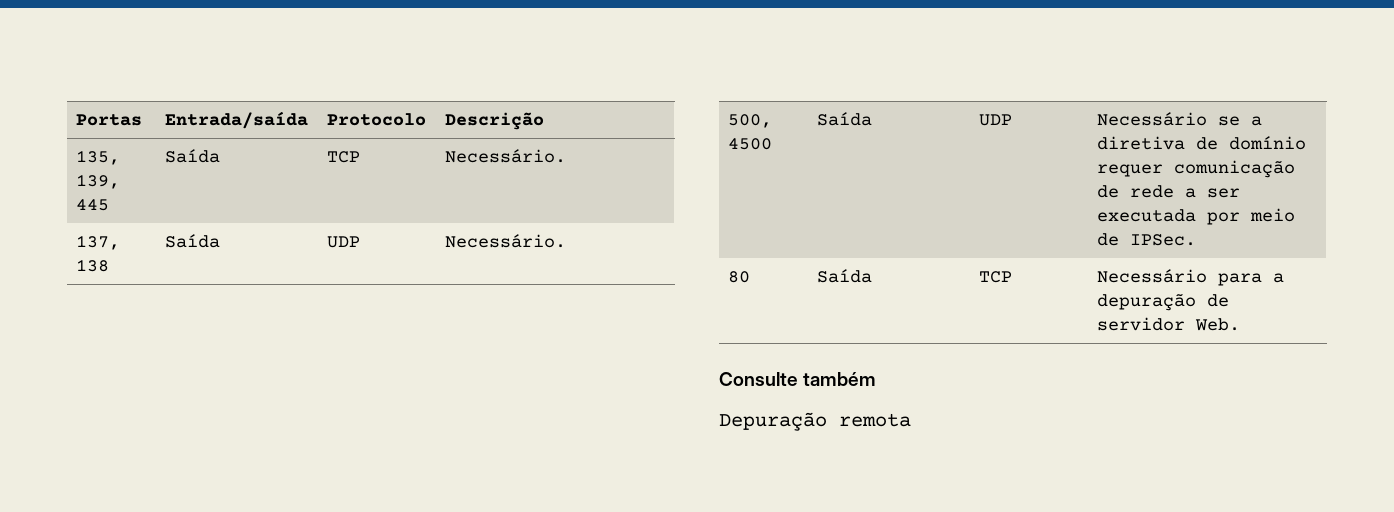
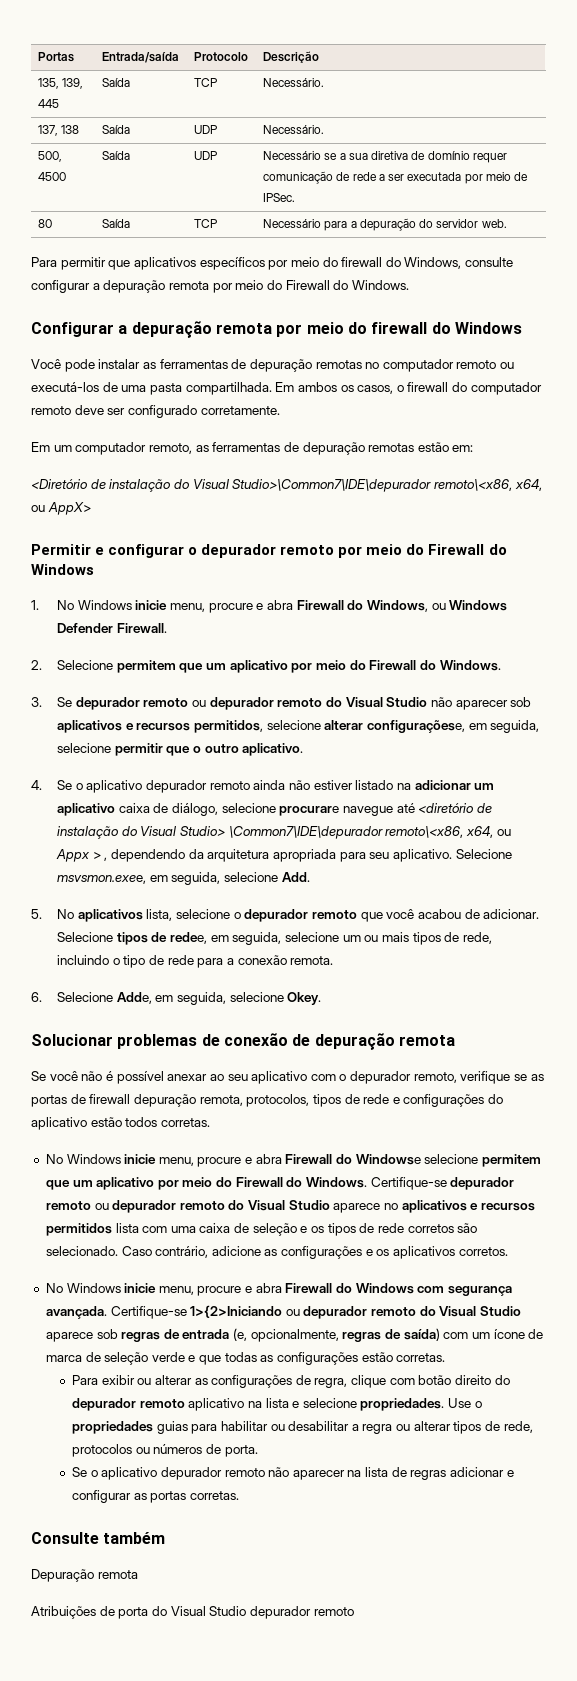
(1263, 121) none -> [348,153,368,160] sua
[1207,294,1230,307] [1097,317,1241,331] [719,372,877,386] [719,412,911,431] de servidor Web. // Consulte também // Depuração remota -> [419,219,507,228] [31,257,514,270] [31,280,409,293] [31,321,522,338] [31,359,515,372] [31,382,542,395] [31,405,280,418] [31,442,474,455] [31,479,542,492] [31,502,91,515] [31,544,507,558] [31,564,94,575] [31,600,508,613] [57,623,167,633] [31,660,501,673] [31,697,532,710] [57,720,540,733] [57,743,304,756] [31,780,495,793] [57,803,492,816] [57,826,511,839] [56,849,512,862] [57,872,310,885] [31,909,540,922] [57,932,492,945] [57,955,334,968] [31,992,322,1005] [31,1033,455,1050] [31,1071,544,1084] [31,1094,504,1107] [31,1117,210,1130] [45,1154,541,1167] [45,1177,515,1190] [45,1200,535,1213] [45,1223,478,1236] [45,1246,508,1259] [45,1283,512,1296] [45,1305,522,1319] [45,1328,544,1342] [45,1352,446,1365] [71,1375,510,1388] [71,1398,482,1411] [71,1421,533,1434] [71,1444,258,1457] [71,1467,514,1480] [71,1490,239,1503] [31,1532,166,1544] [31,1569,138,1582] [31,1606,354,1619] do servidor web. // Para permitir que aplicativos específicos por meio do firewall do Windows, consulte configurar a depuração remota por meio do Firewall do Windows. // Configurar a depuração remota por meio do firewall do Windows // Você pode instalar as ferramentas de depuração remotas no computador remoto ou executá-los de uma pasta compartilhada. Em ambos os casos, o firewall do computador remoto deve ser configurado corretamente. // Em um computador remoto, as ferramentas de depuração remotas estão em: // <Diretório de instalação do Visual Studio>\Common7\IDE\depurador remoto\<x86, x64, ou AppX> // Permitir e configurar o depurador remoto por meio do Firewall do Windows // 1. No Windows inicie menu, procure e abra Firewall do Windows, ou Windows Defender Firewall. // 2. Selecione permitem que um aplicativo por meio do Firewall do Windows. // 3. Se depurador remoto ou depurador remoto do Visual Studio não aparecer sob aplicativos e recursos permitidos, selecione alterar configuraçõese, em seguida, selecione permitir que o outro aplicativo. // 4. Se o aplicativo depurador remoto ainda não estiver listado na adicionar um aplicativo caixa de diálogo, selecione procurare navegue até <diretório de instalação do Visual Studio> \Common7\IDE\depurador remoto\<x86, x64, ou Appx > , dependendo da arquitetura apropriada para seu aplicativo. Selecione msvsmon.exee, em seguida, selecione Add. // 5. No aplicativos lista, selecione o depurador remoto que você acabou de adicionar. Selecione tipos de redee, em seguida, selecione um ou mais tipos de rede, incluindo o tipo de rede para a conexão remota. // 6. Selecione Adde, em seguida, selecione Okey. // Solucionar problemas de conexão de depuração remota // Se você não é possível anexar ao seu aplicativo com o depurador remoto, verifique se as portas de firewall depuração remota, protocolos, tipos de rede e configurações do aplicativo estão todos corretas. // No Windows inicie menu, procure e abra Firewall do Windowse selecione permitem que um aplicativo por meio do Firewall do Windows. Certifique-se depurador remoto ou depurador remoto do Visual Studio aparece no aplicativos e recursos permitidos lista com uma caixa de seleção e os tipos de rede corretos são selecionado. Caso contrário, adicione as configurações e os aplicativos corretos. // No Windows inicie menu, procure e abra Firewall do Windows com segurança avançada. Certifique-se 1>{2>Iniciando ou depurador remoto do Visual Studio aparece sob regras de entrada (e, opcionalmente, regras de saída) com um ícone de marca de seleção verde e que todas as configurações estão corretas. // Para exibir ou alterar as configurações de regra, clique com botão direito do depurador remoto aplicativo na lista e selecione propriedades. Use o propriedades guias para habilitar ou desabilitar a regra ou alterar tipos de rede, protocolos ou números de porta. // Se o aplicativo depurador remoto não aparecer na lista de regras adicionar e configurar as portas corretas. // Consulte também // Depuração remota // Atribuições de porta do Visual Studio depurador remoto

